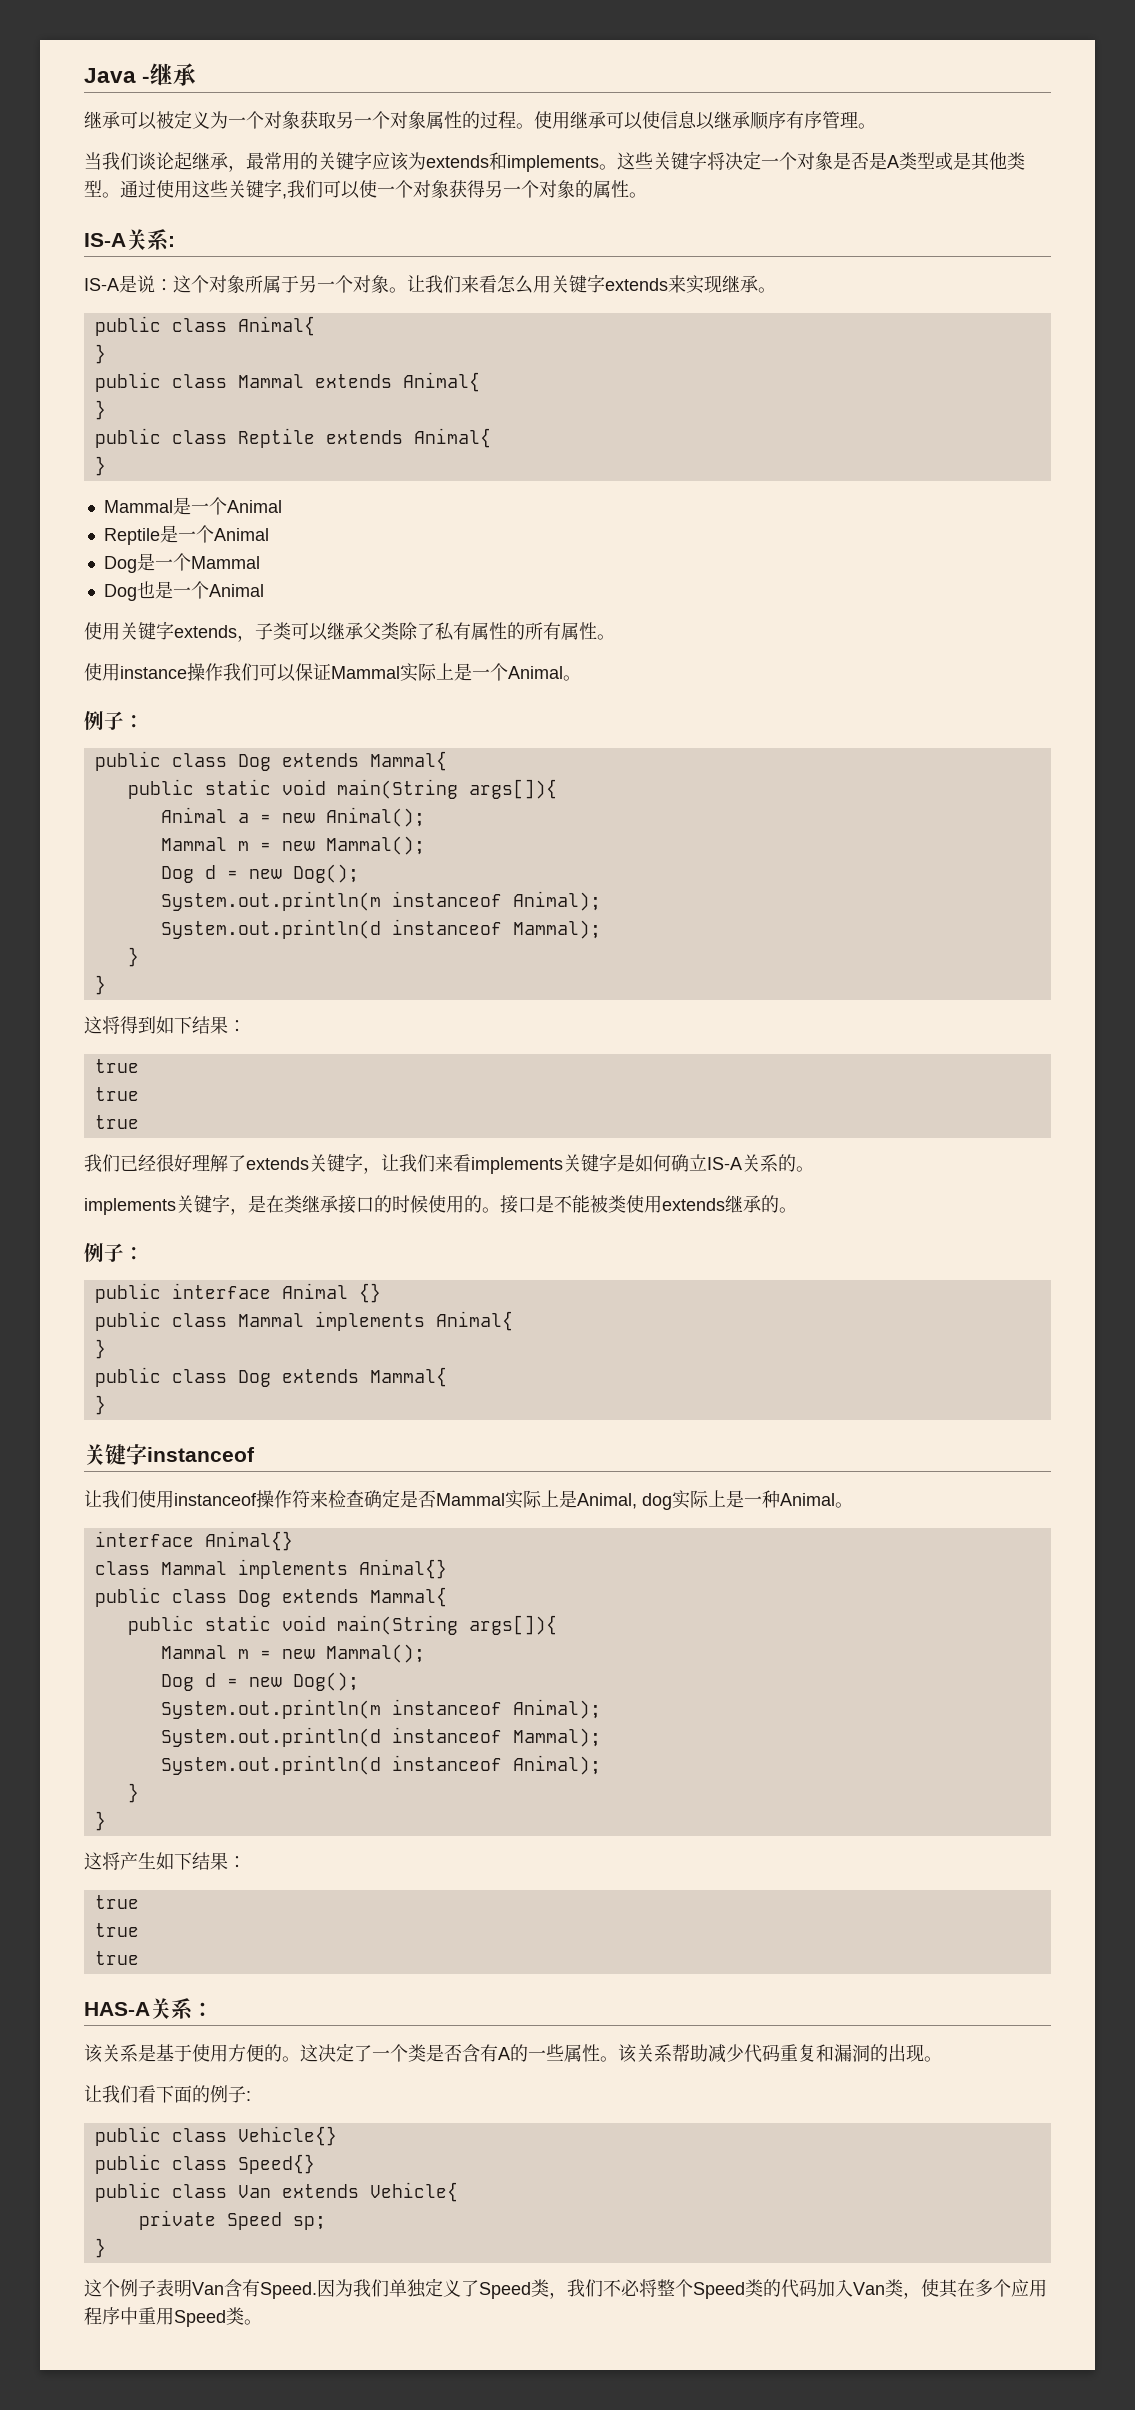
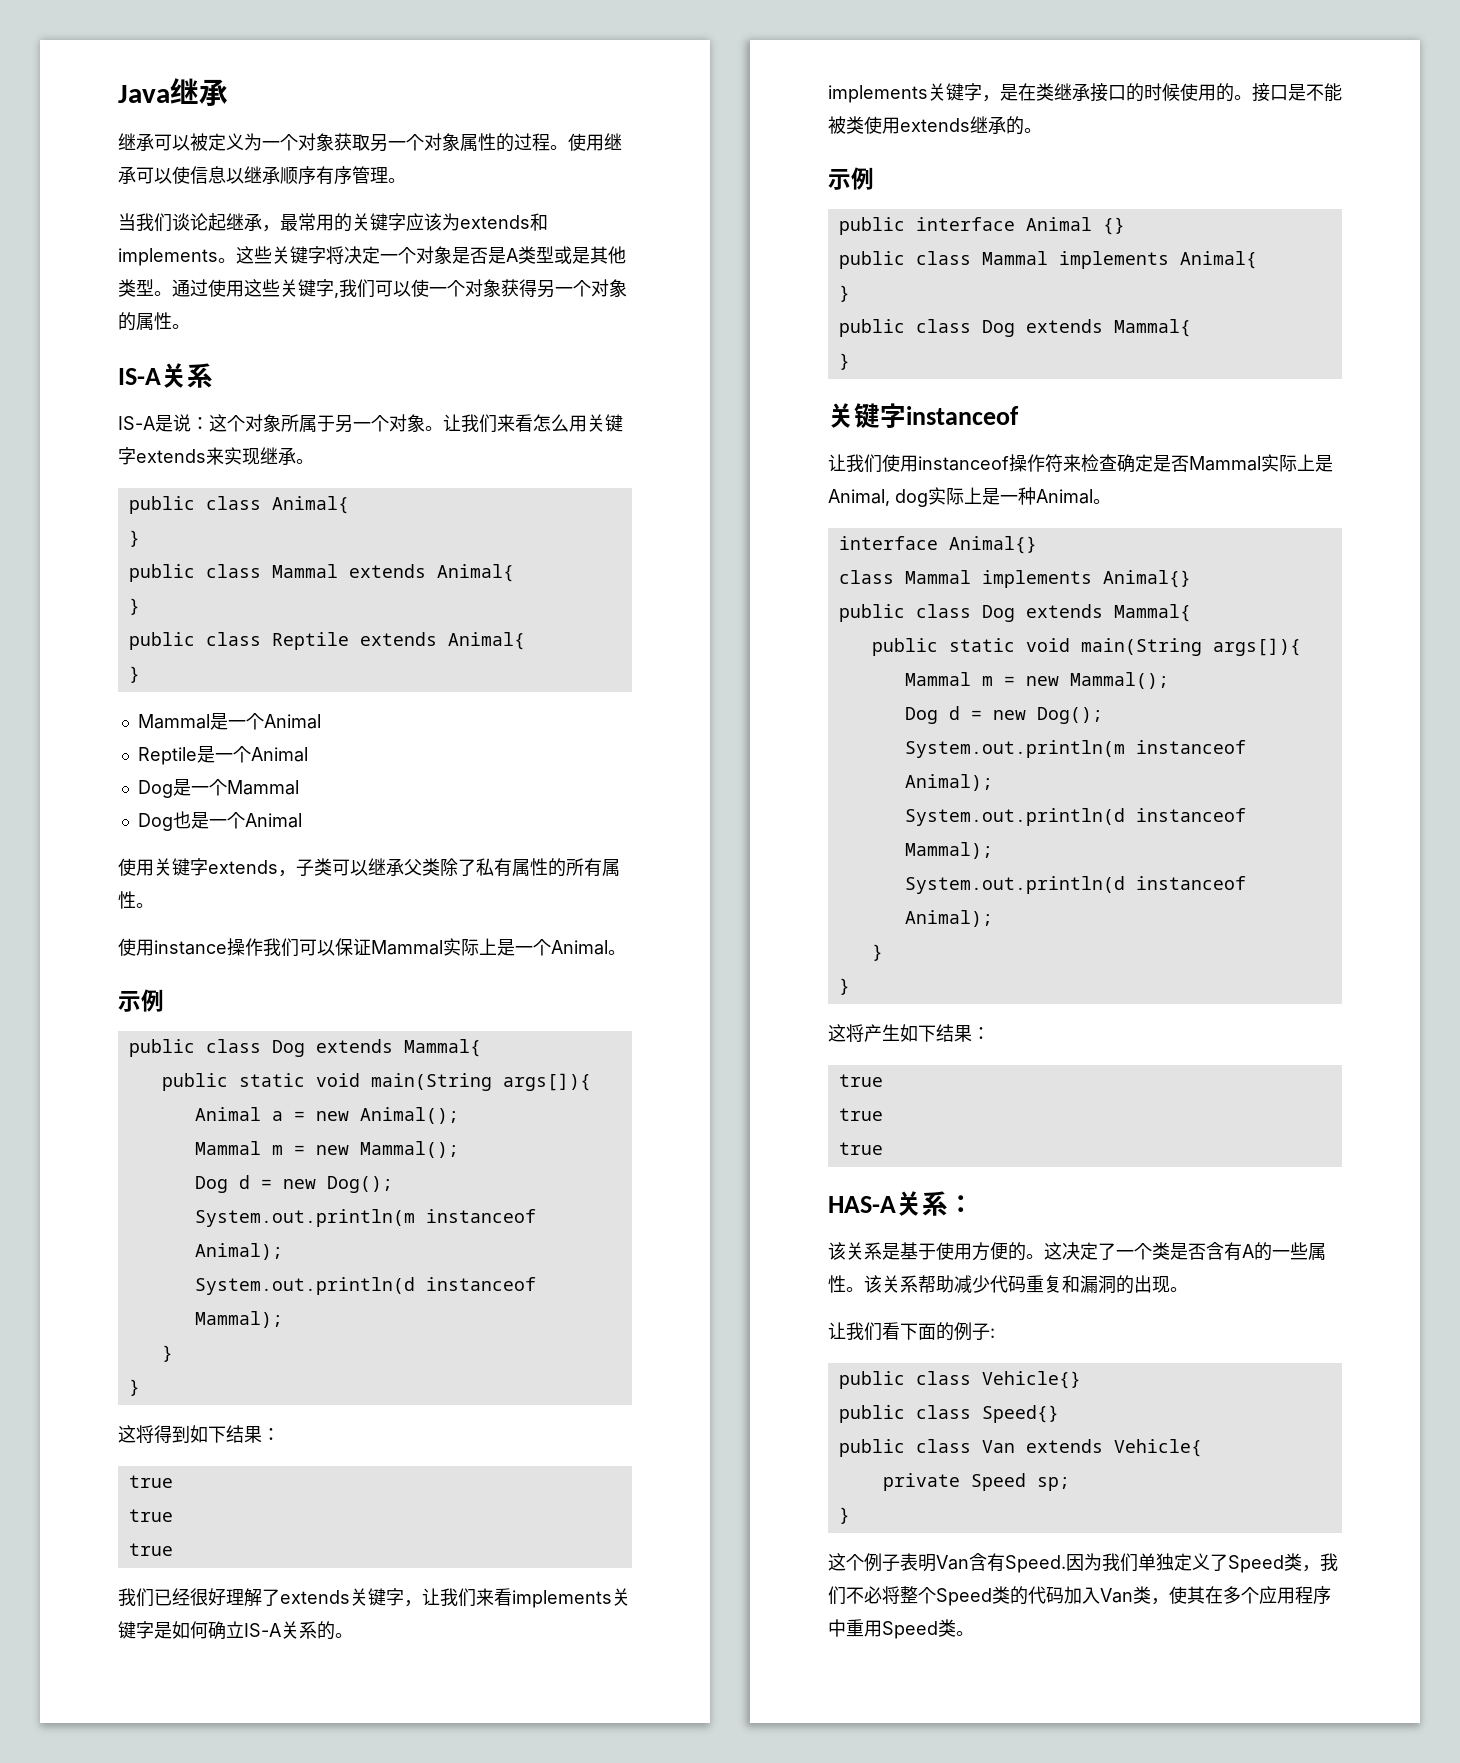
[142,76,151,83] - -> (170, 94) none
[168,236,175,247] : -> (213, 375) none
[84,711,144,730] 例子： -> [118,989,164,1012] 示例
[84,1243,144,1262] 例子： -> [828,167,874,190] 示例

